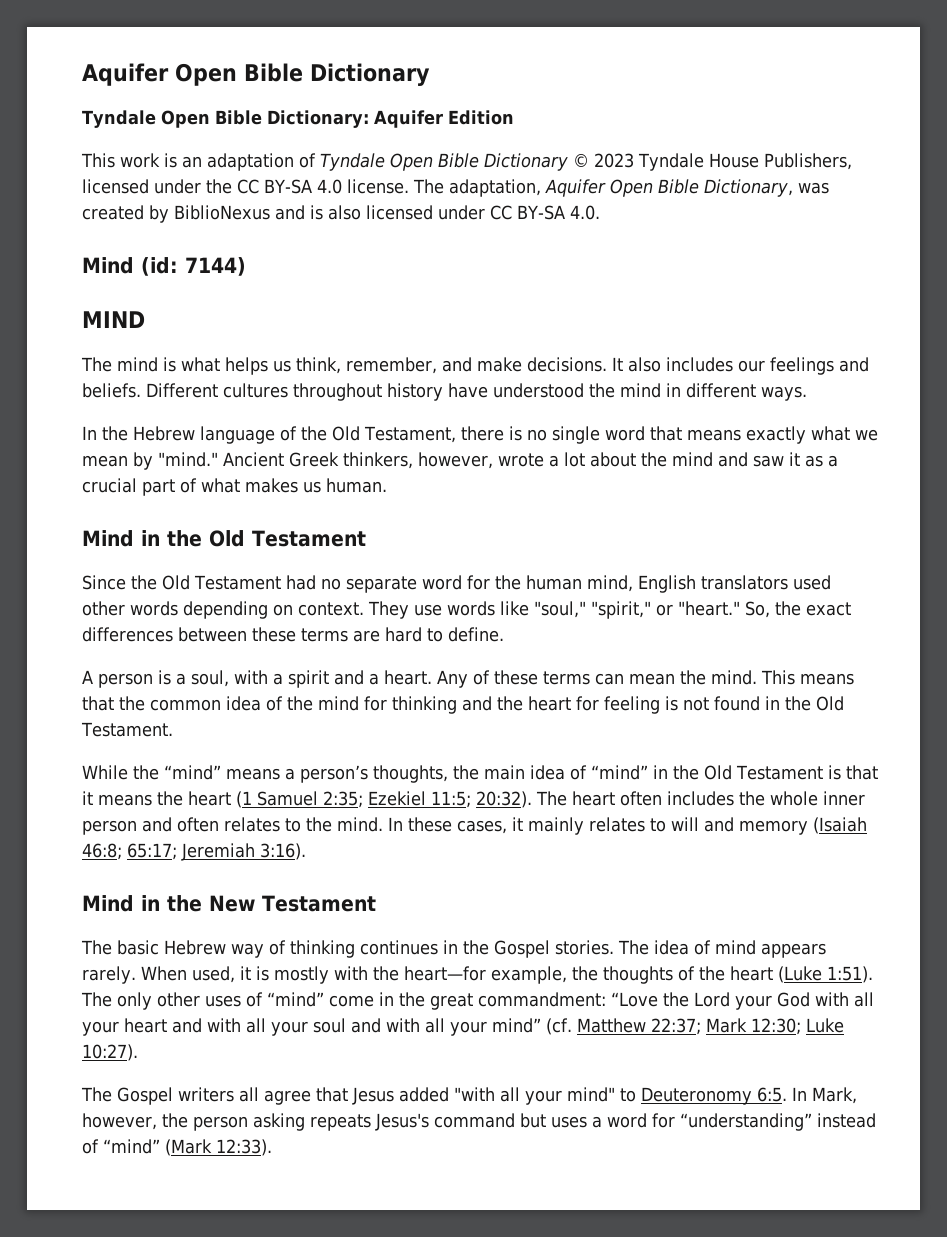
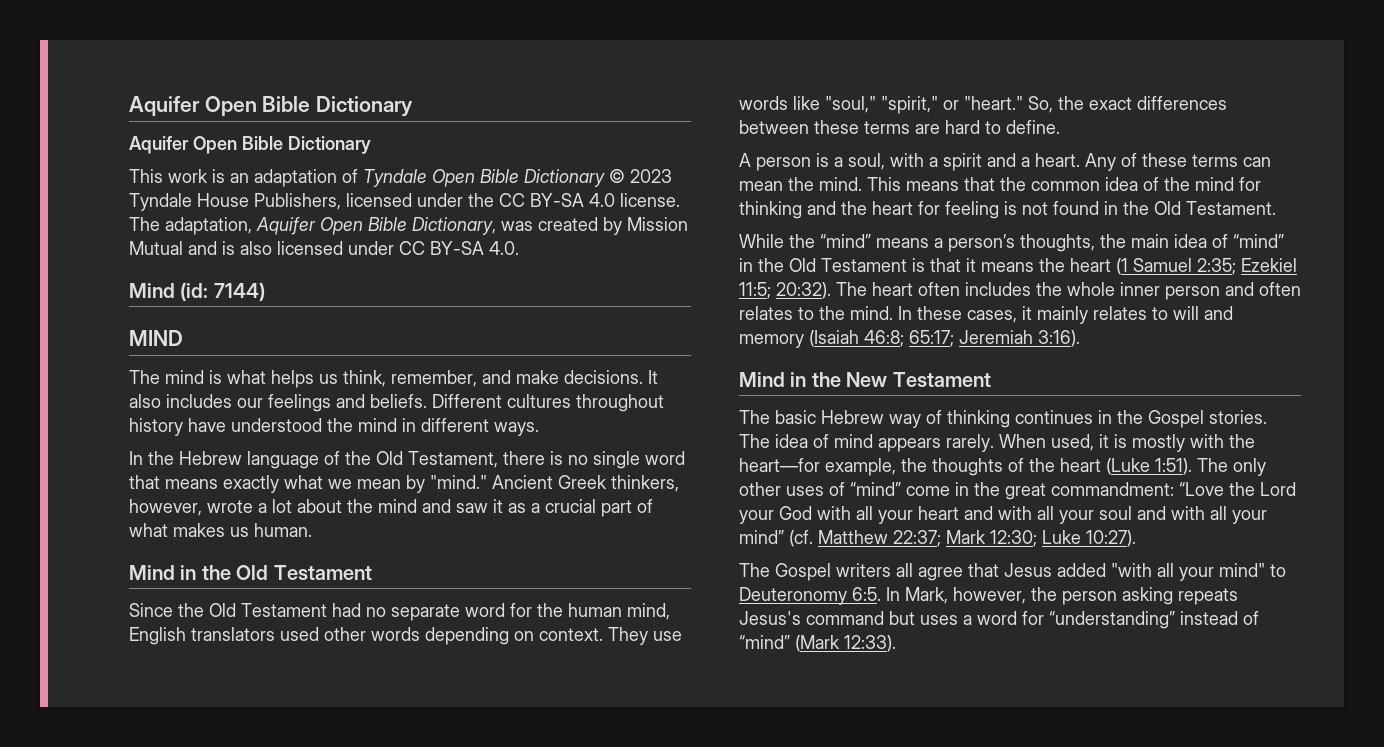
[82,63,430,86] [82,110,514,128] Aquifer Open Bible Dictionary // Tyndale Open Bible Dictionary: Aquifer Edition -> [129,96,414,117] [129,136,371,154] Aquifer Open Bible Dictionary // Aquifer Open Bible Dictionary
[174,205,270,220] BiblioNexus -> [627,217,688,231] [129,241,183,255] Mission Mutual

